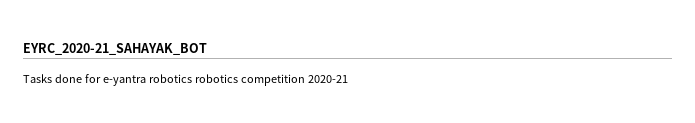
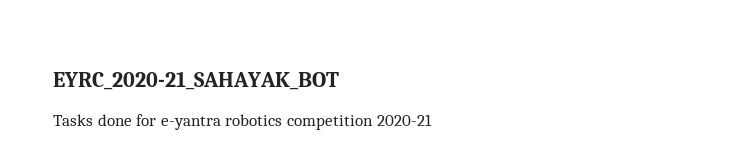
[194,74,238,83] robotics -> (283, 120) none

